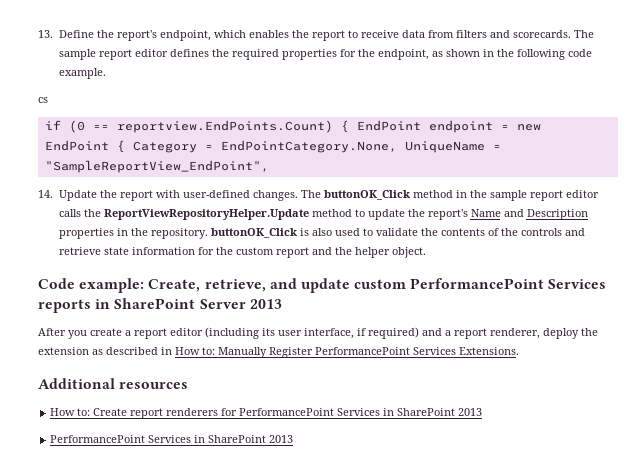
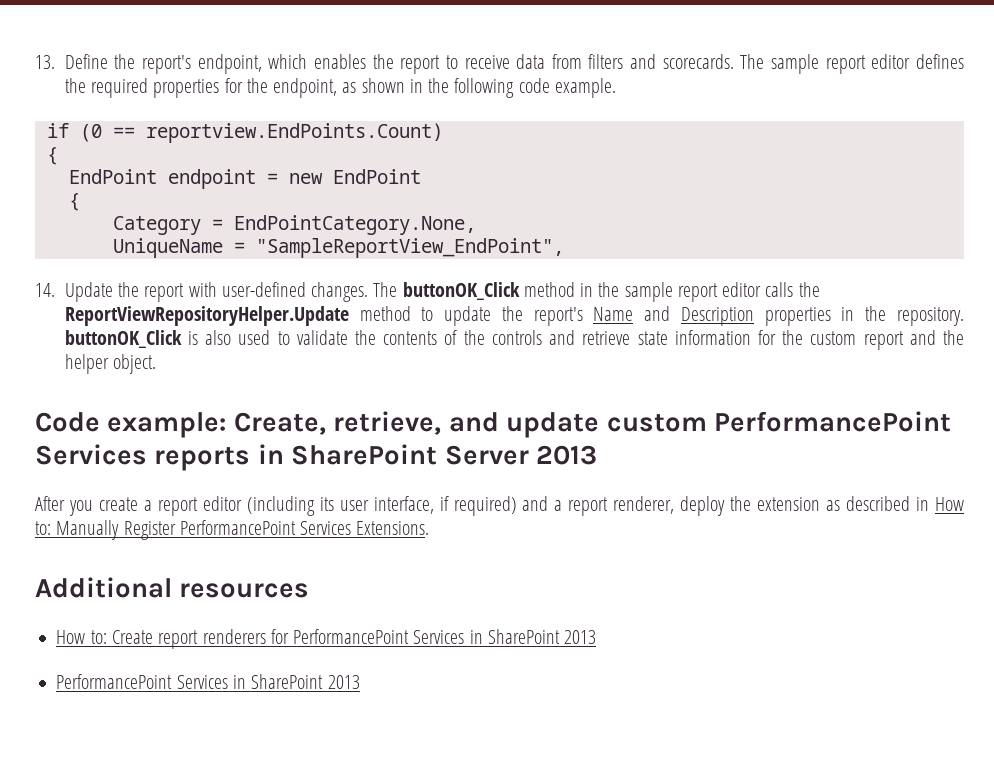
[38,97,48,103] // cs -> (616, 88) none
[340,120,349,133] { -> [46,147,58,165] // { //
[116,140,125,153] { -> [68,193,80,211] // { //
(397, 146) none -> (476, 225) //

